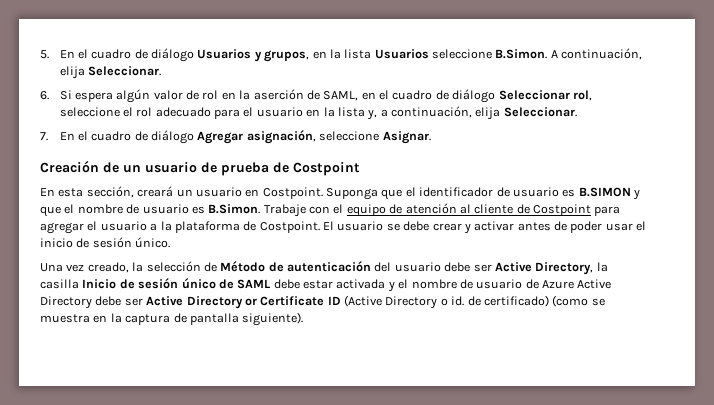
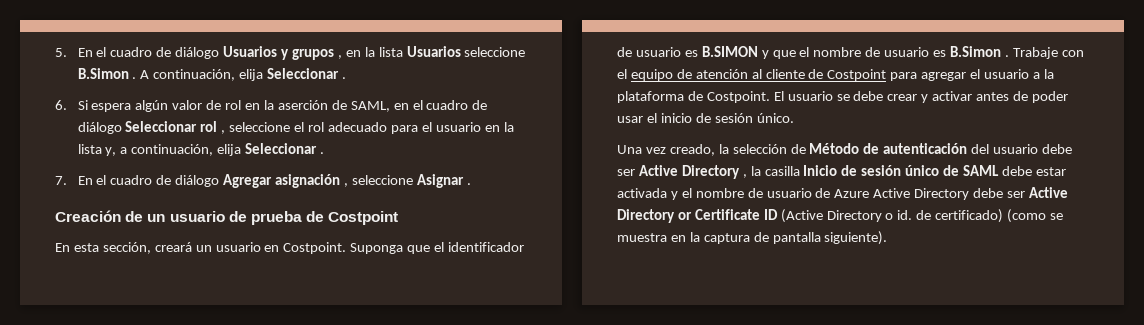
[264,50,310,62] grupos, -> [291,49,342,60] grupos ,
[495,49,548,59] B.Simon. -> [77,68,137,79] B.Simon .
[87,66,161,76] Seleccionar. -> [267,68,347,79] Seleccionar .
[572,90,592,101] rol, -> [200,121,226,134] rol ,
[503,107,577,117] Seleccionar. -> [245,143,325,154] Seleccionar .
[246,130,431,144] asignación, seleccione Asignar. -> [275,174,471,188] asignación , seleccione Asignar .
[208,204,261,214] B.Simon. -> [950,46,1009,57] B.Simon .
[535,262,594,275] Directory, -> [681,165,747,179] Directory ,

